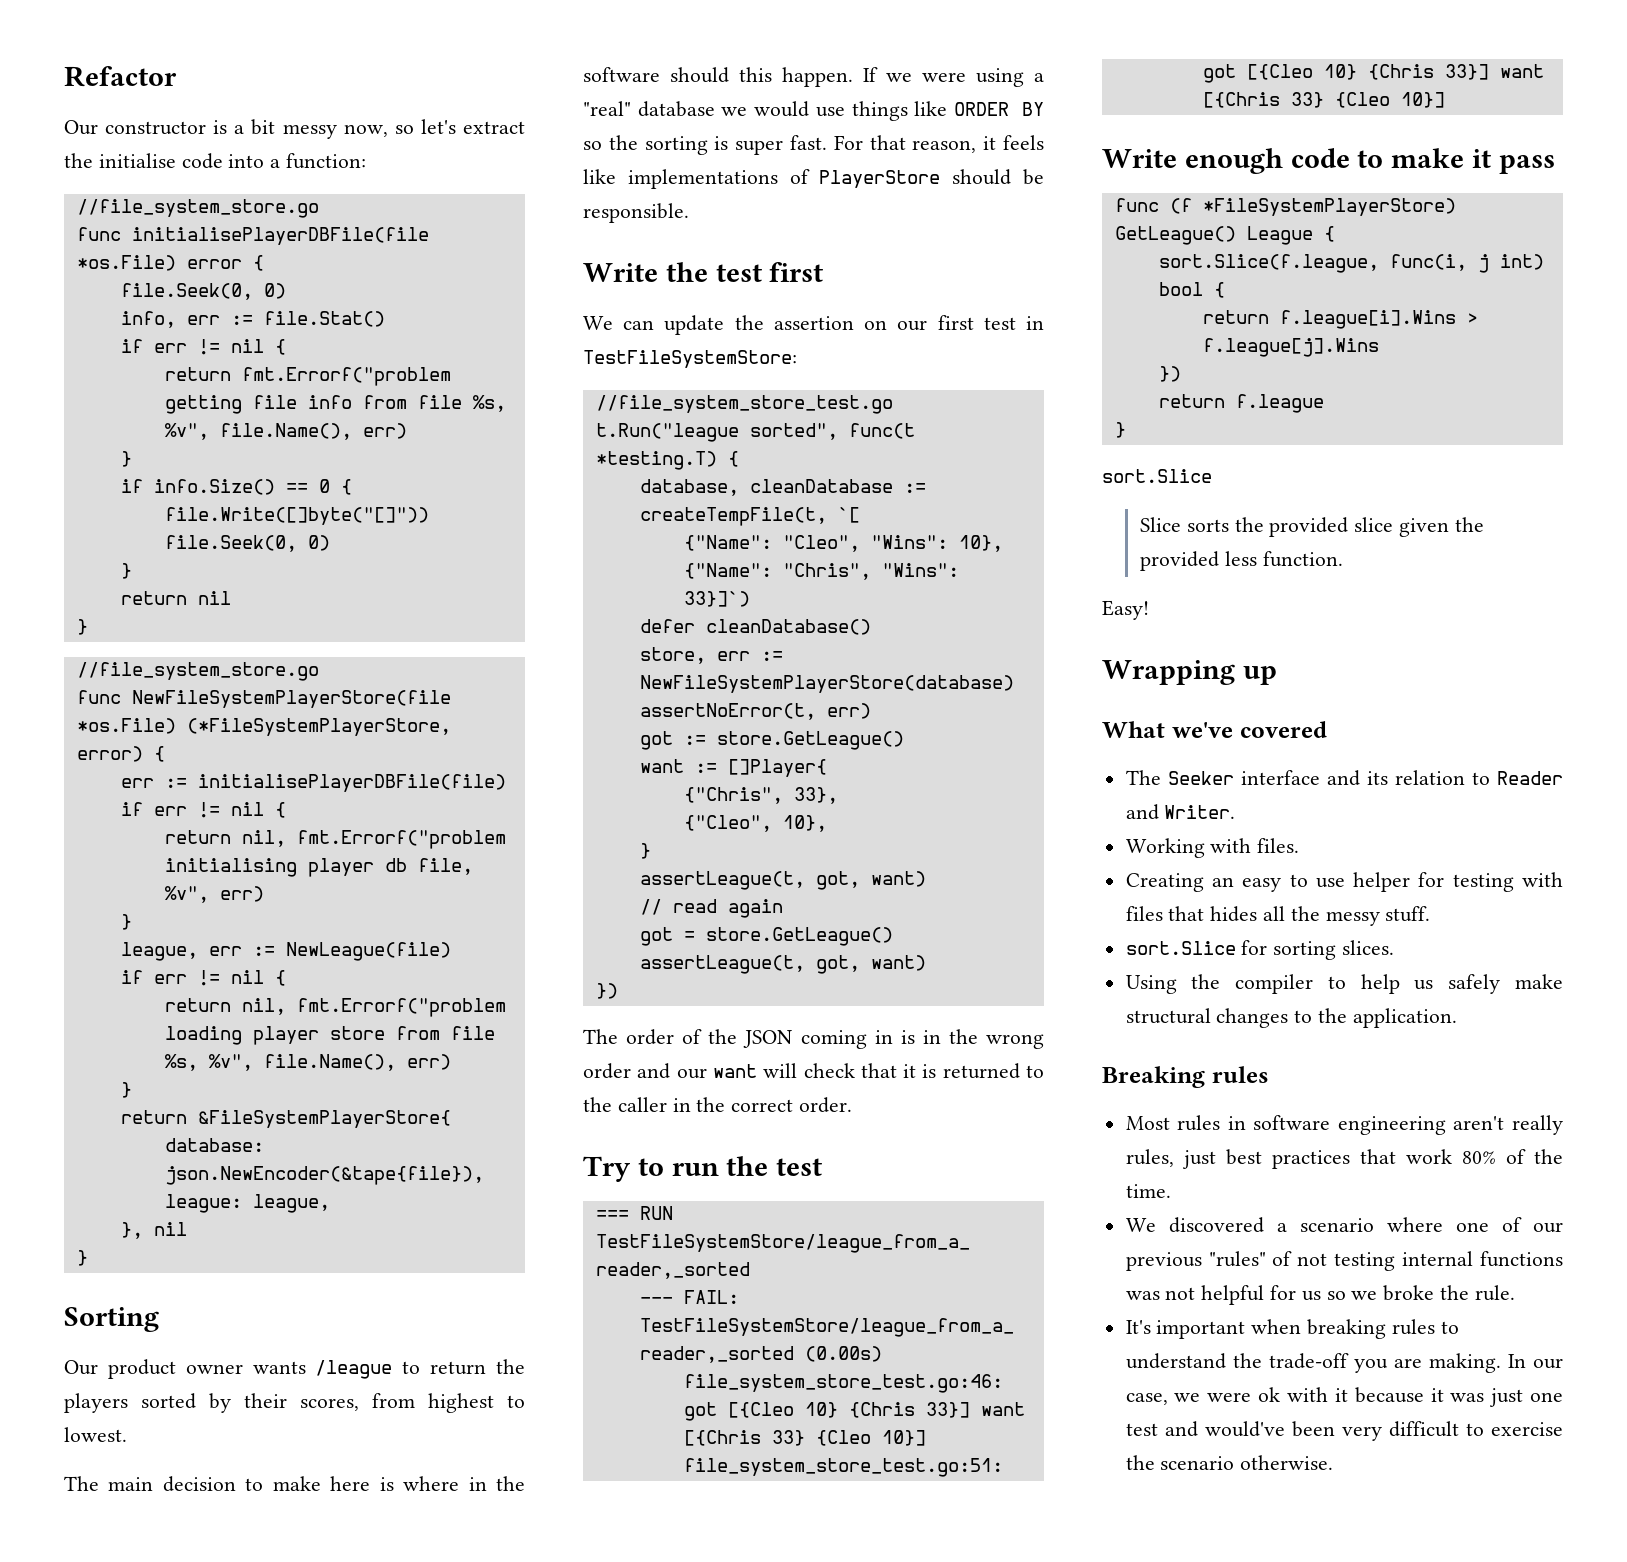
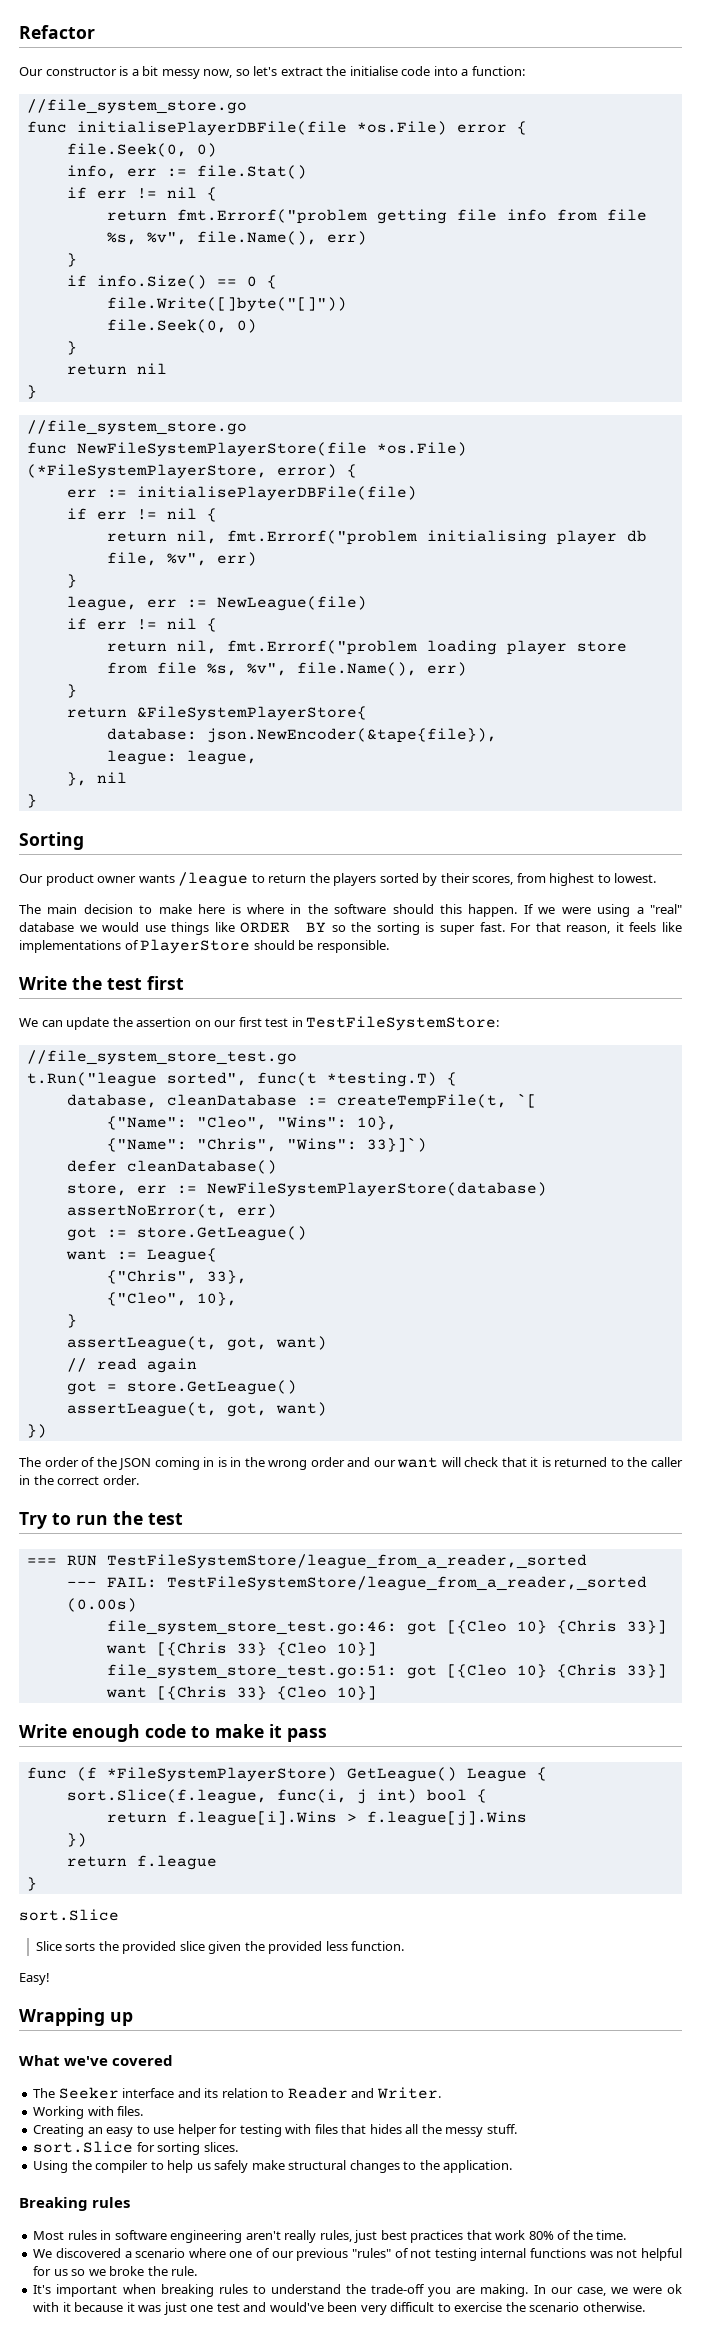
[727,759,827,777] []Player{ -> [146,1248,217,1263] League{

